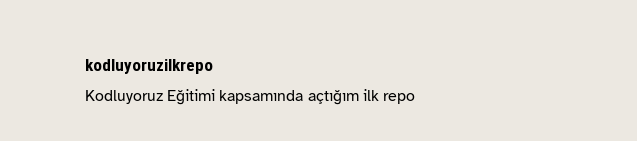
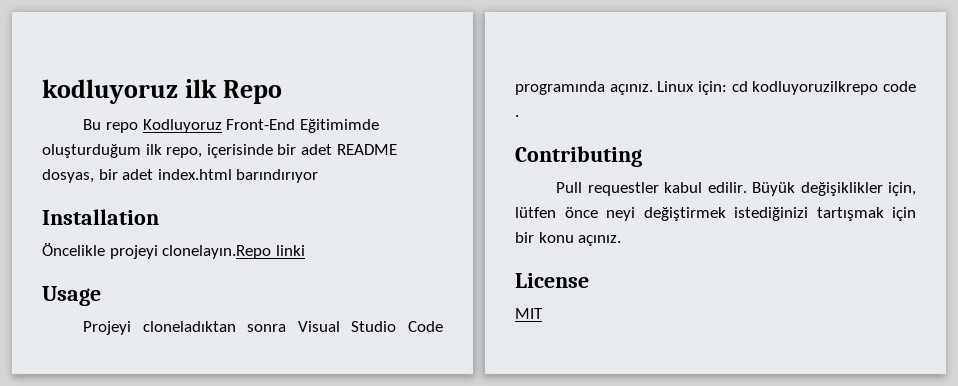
[85,59,213,74] [85,89,415,105] kodluyoruzilkrepo // Kodluyoruz Eğitimi kapsamında açtığım ilk repo -> [42,79,282,104] [83,119,379,133] [42,144,397,158] [42,169,319,183] [42,209,159,225] [42,243,305,259] [42,286,101,306] [83,321,443,335] [515,81,916,95] [515,115,519,117] [515,146,642,167] [556,182,916,196] [515,207,916,221] [515,232,622,246] [515,273,589,288] [515,308,543,319] kodluyoruz ilk Repo // Bu repo Kodluyoruz Front-End Eğitimimde oluşturduğum ilk repo, içerisinde bir adet README dosyas, bir adet index.html barındırıyor // Installation // Öncelikle projeyi clonelayın.Repo linki // Usage // Projeyi cloneladıktan sonra Visual Studio Code programında açınız. Linux için: cd kodluyoruzilkrepo code . // Contributing // Pull requestler kabul edilir. Büyük değişiklikler için, lütfen önce neyi değiştirmek istediğinizi tartışmak için bir konu açınız. // License // MIT

